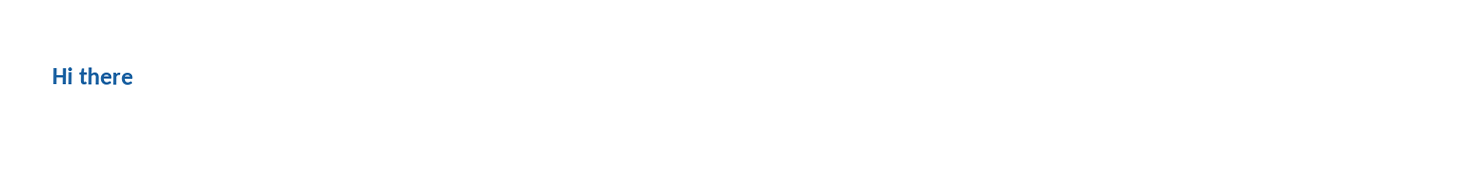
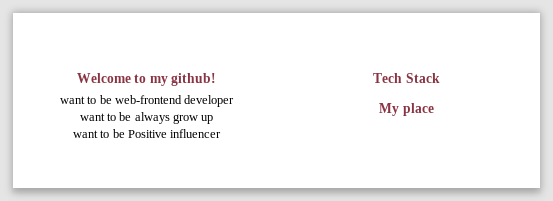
[51,67,135,85] Hi there -> [76,73,217,86] [59,95,235,107] [79,112,214,124] [72,129,222,138] [373,73,440,83] [379,103,434,116] Welcome to my github! // want to be web-frontend developer // want to be always grow up // want to be Positive influencer // Tech Stack // My place

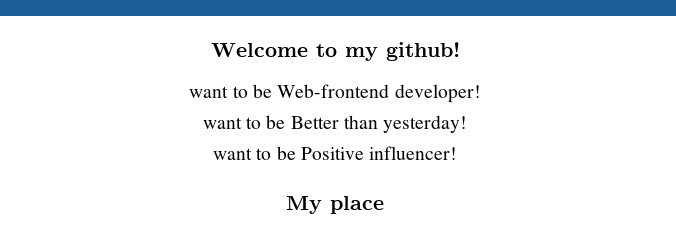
[114,95,235,107] [79,112,214,124] web-frontend developer // want to be always grow up -> [277,84,481,103] [202,115,468,133] Web-frontend developer! // want to be Better than yesterday!
[170,129,222,138] [373,73,440,83] influencer // Tech Stack -> [369,146,458,160] influencer!

